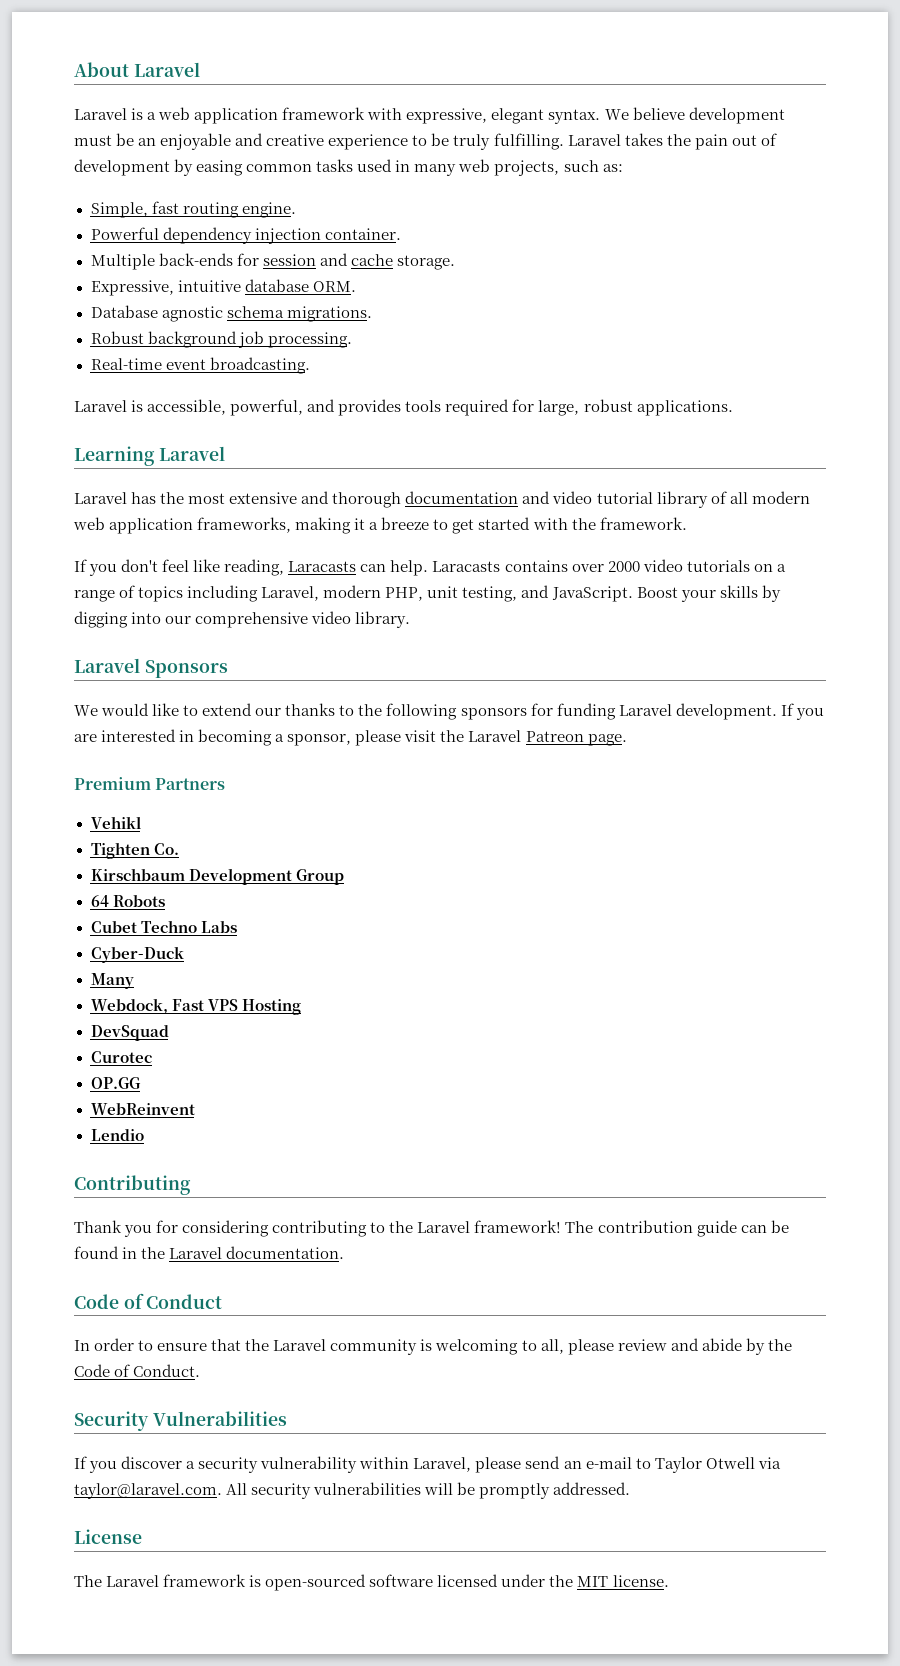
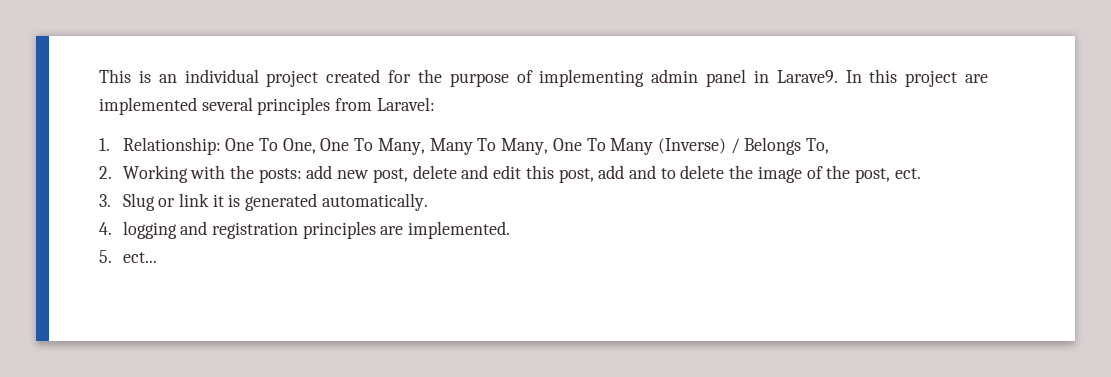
[74,62,200,77] [74,107,785,124] [74,133,777,150] [74,159,623,176] [90,201,296,218] [90,227,401,244] [90,253,455,270] [90,279,356,296] [90,305,372,322] [90,331,352,348] [90,357,310,374] [74,399,733,416] [74,446,225,466] [74,491,810,508] [73,517,687,534] [74,559,786,576] [74,585,781,602] [74,611,411,628] [74,658,228,678] [74,703,824,720] [74,729,627,746] [74,777,226,790] [90,816,141,829] [90,842,179,859] [90,868,344,885] [90,895,165,907] [90,920,237,933] [90,946,184,963] [90,973,134,989] [90,998,301,1015] [90,1025,169,1041] [90,1051,152,1063] [90,1077,141,1089] [90,1103,195,1115] [90,1129,144,1141] [74,1175,191,1195] [74,1220,789,1237] [74,1246,345,1259] [74,1293,223,1309] [74,1338,792,1355] [74,1364,201,1377] [74,1411,287,1431] [74,1456,781,1473] [74,1482,631,1499] [74,1529,142,1544] [74,1574,669,1591] About Laravel // Laravel is a web application framework with expressive, elegant syntax. We believe development must be an enjoyable and creative experience to be truly fulfilling. Laravel takes the pain out of development by easing common tasks used in many web projects, such as: // Simple, fast routing engine. // Powerful dependency injection container. // Multiple back-ends for session and cache storage. // Expressive, intuitive database ORM. // Database agnostic schema migrations. // Robust background job processing. // Real-time event broadcasting. // Laravel is accessible, powerful, and provides tools required for large, robust applications. // Learning Laravel // Laravel has the most extensive and thorough documentation and video tutorial library of all modern web application frameworks, making it a breeze to get started with the framework. // If you don't feel like reading, Laracasts can help. Laracasts contains over 2000 video tutorials on a range of topics including Laravel, modern PHP, unit testing, and JavaScript. Boost your skills by digging into our comprehensive video library. // Laravel Sponsors // We would like to extend our thanks to the following sponsors for funding Laravel development. If you are interested in becoming a sponsor, please visit the Laravel Patreon page. // Premium Partners // Vehikl // Tighten Co. // Kirschbaum Development Group // 64 Robots // Cubet Techno Labs // Cyber-Duck // Many // Webdock, Fast VPS Hosting // DevSquad // Curotec // OP.GG // WebReinvent // Lendio // Contributing // Thank you for considering contributing to the Laravel framework! The contribution guide can be found in the Laravel documentation. // Code of Conduct // In order to ensure that the Laravel community is welcoming to all, please review and abide by the Code of Conduct. // Security Vulnerabilities // If you discover a security vulnerability within Laravel, please send an e-mail to Taylor Otwell via taylor@laravel.com. All security vulnerabilities will be promptly addressed. // License // The Laravel framework is open-sourced software licensed under the MIT license. -> [99,69,989,87] [99,97,435,115] [99,137,830,155] [99,165,921,183] [99,193,428,211] [99,221,511,239] [99,250,157,263] This is an individual project created for the purpose of implementing admin panel in Larave9. In this project are implemented several principles from Laravel: // 1. Relationship: One To One, One To Many, Many To Many, One To Many (Inverse) / Belongs To, // 2. Working with the posts: add new post, delete and edit this post, add and to delete the image of the post, ect. // 3. Slug or link it is generated automatically. // 4. logging and registration principles are implemented. // 5. ect...

